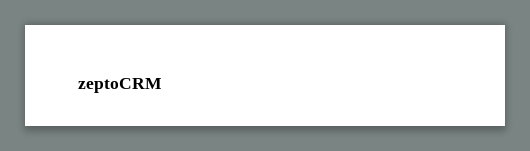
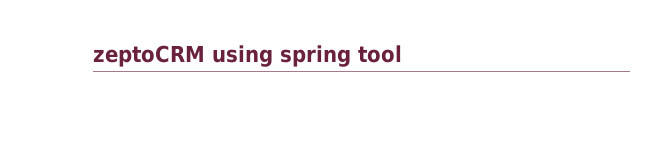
(162, 85) none -> [212,45,402,67] using spring tool

